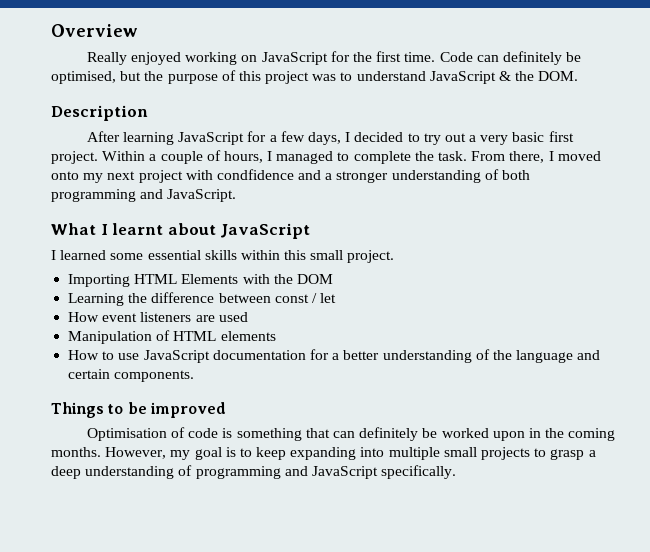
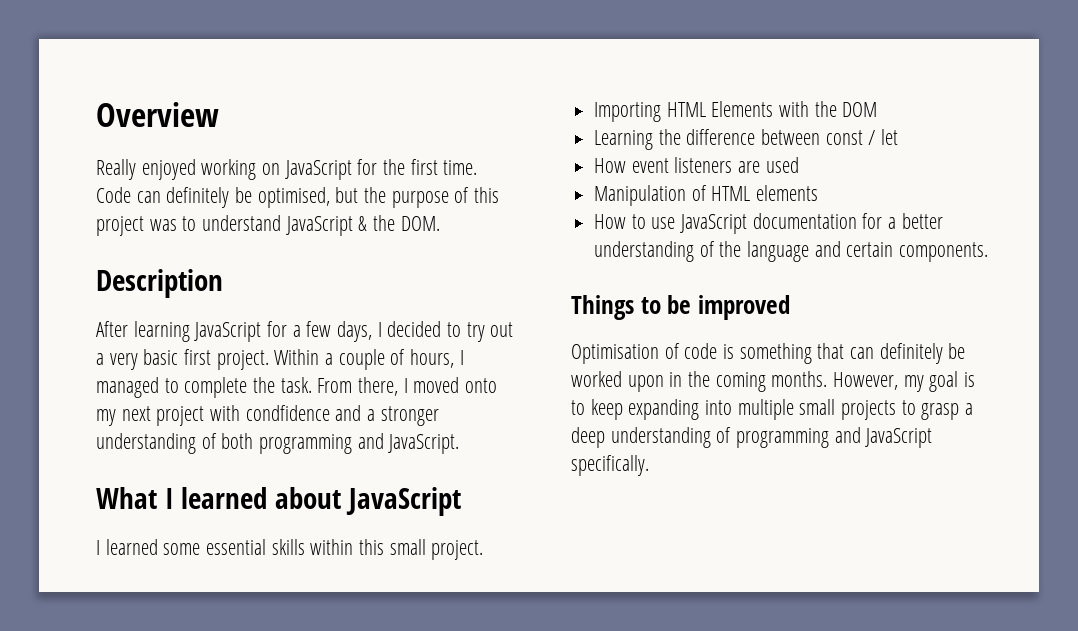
[112,223,164,235] learnt -> [181,487,268,509] learned

